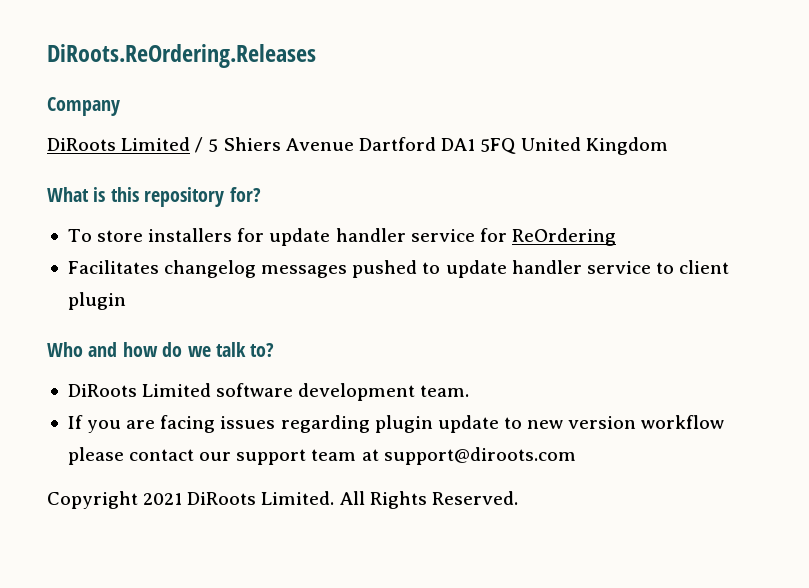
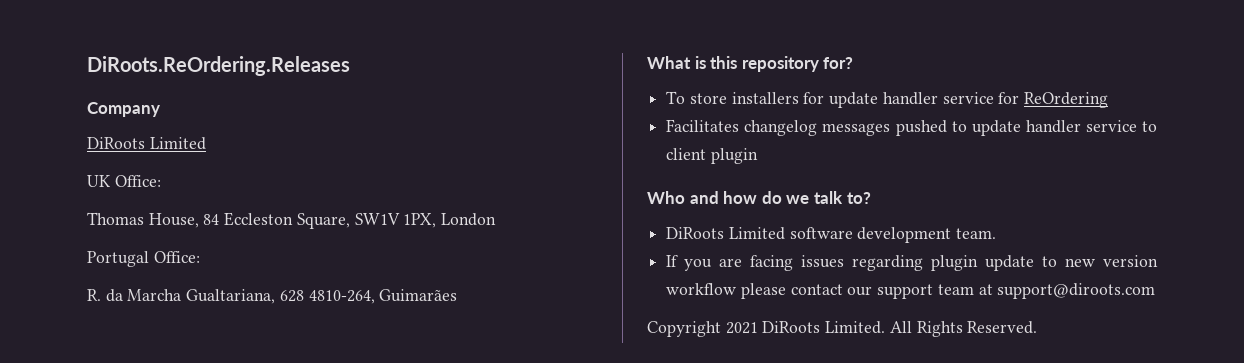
[195,137,669,155] / 5 Shiers Avenue Dartford DA1 5FQ United Kingdom -> [87,175,161,187] [87,212,497,229] [87,251,200,267] [87,289,458,304] // UK Office: // Thomas House, 84 Eccleston Square, SW1V 1PX, London // Portugal Office: // R. da Marcha Gualtariana, 628 4810-264, Guimarães

